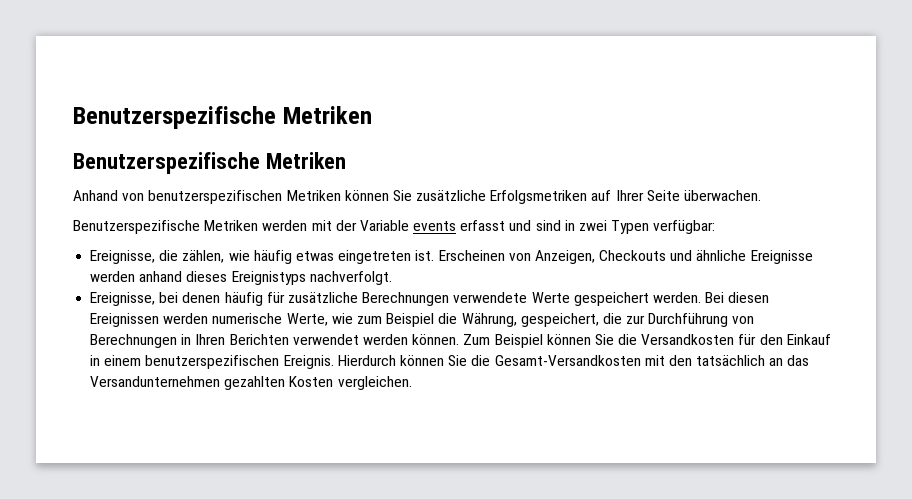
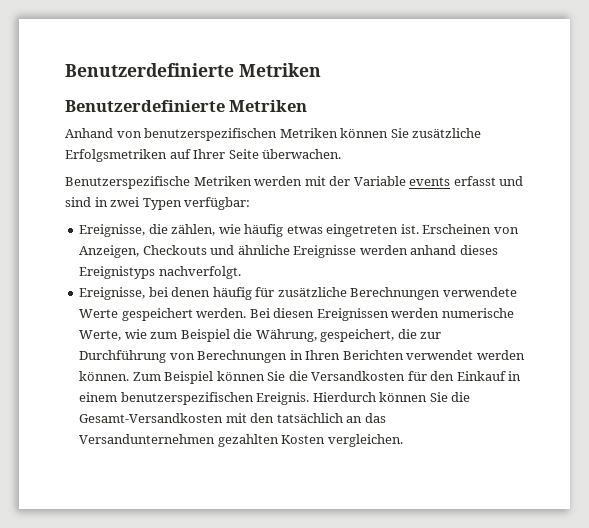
[73,106,372,129] [73,152,260,174] Benutzerspezifische Metriken // Benutzerspezifische -> [65,63,321,77] [65,100,225,112] Benutzerdefinierte Metriken // Benutzerdefinierte

